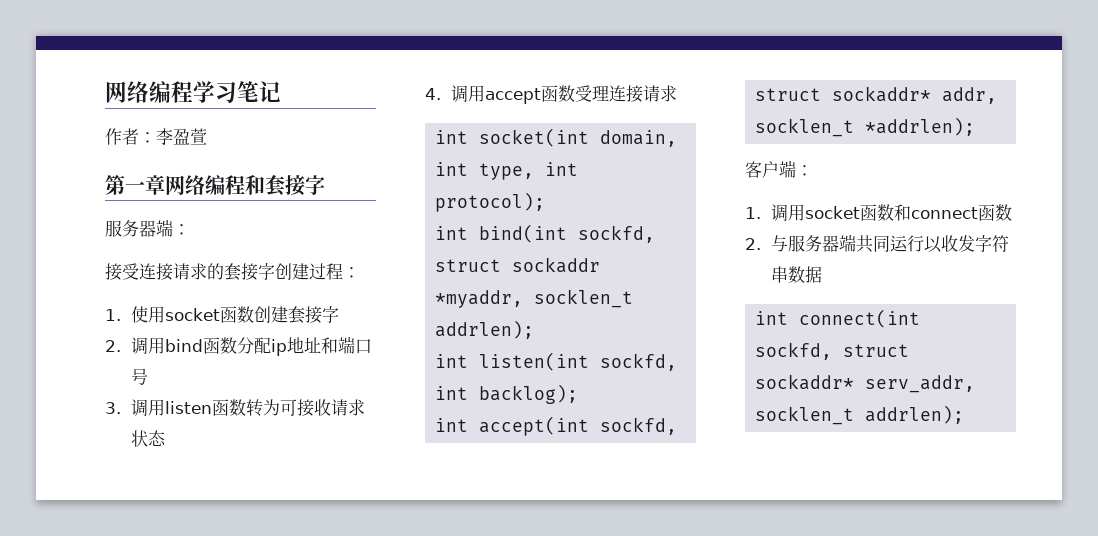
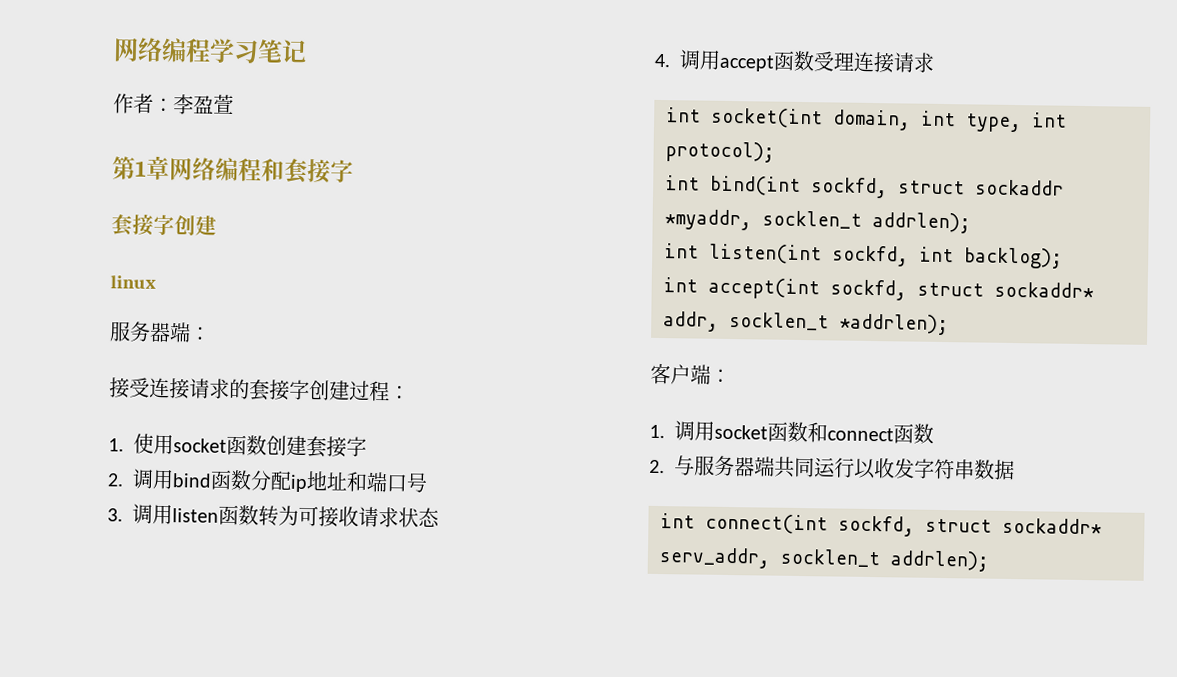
[125,181,145,193] 一 -> [135,160,147,177] 1
(325, 185) none -> [111,214,217,236] [110,275,156,289] // 套接字创建 // linux

